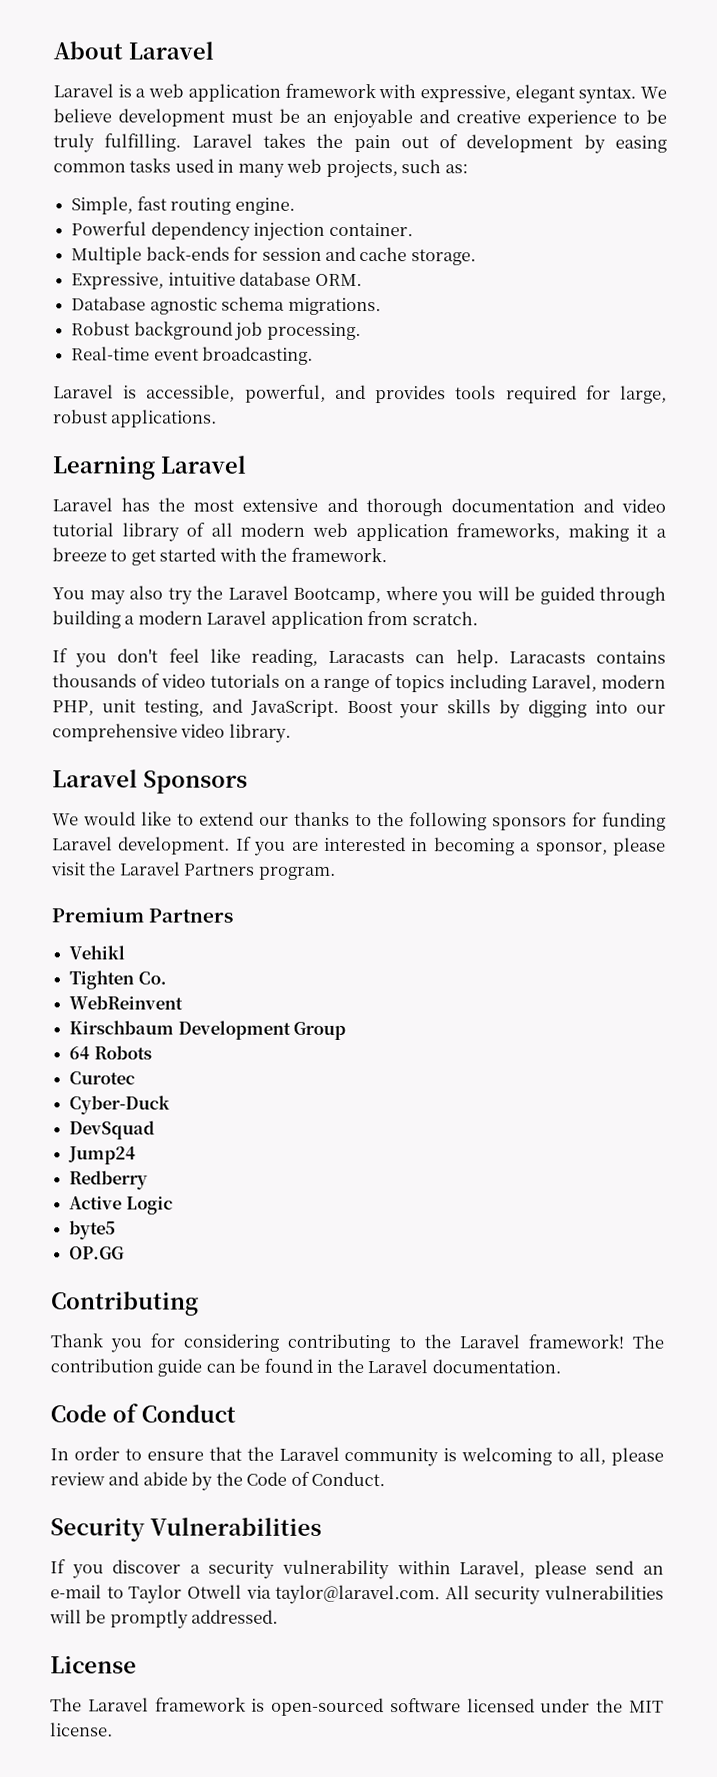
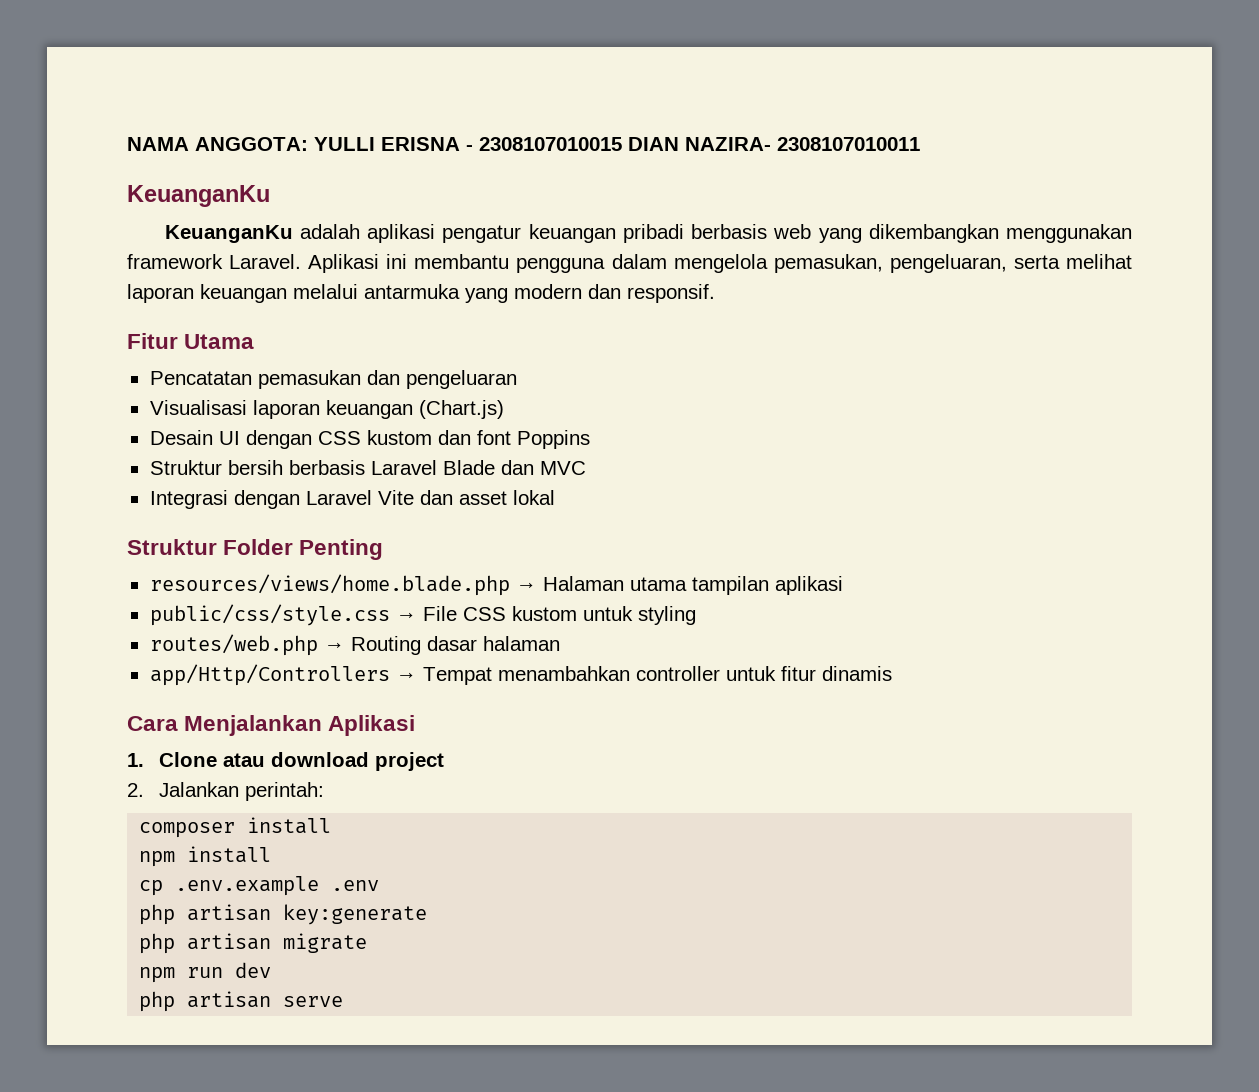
[53,41,214,60] [53,83,668,104] [53,108,667,129] [53,133,667,154] [53,158,468,179] [71,196,295,215] [71,221,413,241] [71,246,476,266] [71,271,362,290] [71,296,381,316] [71,321,361,341] [71,346,314,365] [53,384,667,404] [53,409,218,428] [52,455,246,480] [52,497,666,517] [52,522,668,542] [52,547,387,566] [52,585,666,606] [52,610,478,630] [52,648,666,668] [52,673,667,693] [52,698,666,719] [52,723,291,743] [52,769,248,794] [52,811,666,831] [52,836,666,856] [51,861,336,880] [51,907,234,923] [69,945,126,960] [69,970,167,990] [69,995,184,1010] [69,1020,347,1040] [69,1045,152,1060] [69,1071,136,1085] [69,1095,171,1115] [69,1120,156,1140] [68,1146,137,1165] [69,1170,149,1190] [69,1196,173,1215] [69,1220,117,1240] [69,1246,126,1260] [51,1291,199,1316] [50,1333,664,1353] [50,1358,561,1377] [50,1403,236,1423] [50,1446,664,1467] [50,1471,386,1491] [50,1517,322,1542] [50,1559,665,1580] [50,1584,664,1605] [49,1609,279,1629] [50,1655,137,1674] [50,1697,664,1717] [50,1722,113,1737] About Laravel // Laravel is a web application framework with expressive, elegant syntax. We believe development must be an enjoyable and creative experience to be truly fulfilling. Laravel takes the pain out of development by easing common tasks used in many web projects, such as: // Simple, fast routing engine. // Powerful dependency injection container. // Multiple back-ends for session and cache storage. // Expressive, intuitive database ORM. // Database agnostic schema migrations. // Robust background job processing. // Real-time event broadcasting. // Laravel is accessible, powerful, and provides tools required for large, robust applications. // Learning Laravel // Laravel has the most extensive and thorough documentation and video tutorial library of all modern web application frameworks, making it a breeze to get started with the framework. // You may also try the Laravel Bootcamp, where you will be guided through building a modern Laravel application from scratch. // If you don't feel like reading, Laracasts can help. Laracasts contains thousands of video tutorials on a range of topics including Laravel, modern PHP, unit testing, and JavaScript. Boost your skills by digging into our comprehensive video library. // Laravel Sponsors // We would like to extend our thanks to the following sponsors for funding Laravel development. If you are interested in becoming a sponsor, please visit the Laravel Partners program. // Premium Partners // Vehikl // Tighten Co. // WebReinvent // Kirschbaum Development Group // 64 Robots // Curotec // Cyber-Duck // DevSquad // Jump24 // Redberry // Active Logic // byte5 // OP.GG // Contributing // Thank you for considering contributing to the Laravel framework! The contribution guide can be found in the Laravel documentation. // Code of Conduct // In order to ensure that the Laravel community is welcoming to all, please review and abide by the Code of Conduct. // Security Vulnerabilities // If you discover a security vulnerability within Laravel, please send an e-mail to Taylor Otwell via taylor@laravel.com. All security vulnerabilities will be promptly addressed. // License // The Laravel framework is open-sourced software licensed under the MIT license. -> [127,137,920,151] [127,185,270,207] [164,224,1133,243] [127,254,1132,273] [127,284,715,303] [127,333,255,349] [149,370,517,389] [149,400,504,419] [149,430,590,449] [149,460,586,475] [149,490,555,509] [127,539,384,560] [149,574,843,596] [149,604,696,626] [149,634,560,656] [149,664,892,686] [127,715,416,736] [127,752,444,771] [127,782,324,801] [139,817,332,838] [139,846,272,867] [139,876,380,896] [139,904,428,925] [139,933,368,954] [139,962,272,983] [139,991,344,1012] NAMA ANGGOTA: YULLI ERISNA - 2308107010015 DIAN NAZIRA- 2308107010011 // KeuanganKu // KeuanganKu adalah aplikasi pengatur keuangan pribadi berbasis web yang dikembangkan menggunakan framework Laravel. Aplikasi ini membantu pengguna dalam mengelola pemasukan, pengeluaran, serta melihat laporan keuangan melalui antarmuka yang modern dan responsif. // Fitur Utama // Pencatatan pemasukan dan pengeluaran // Visualisasi laporan keuangan (Chart.js) // Desain UI dengan CSS kustom dan font Poppins // Struktur bersih berbasis Laravel Blade dan MVC // Integrasi dengan Laravel Vite dan asset lokal // Struktur Folder Penting // resources/views/home.blade.php → Halaman utama tampilan aplikasi // public/css/style.css → File CSS kustom untuk styling // routes/web.php → Routing dasar halaman // app/Http/Controllers → Tempat menambahkan controller untuk fitur dinamis // Cara Menjalankan Aplikasi // 1. Clone atau download project // 2. Jalankan perintah: // composer install // npm install // cp .env.example .env // php artisan key:generate // php artisan migrate // npm run dev // php artisan serve

